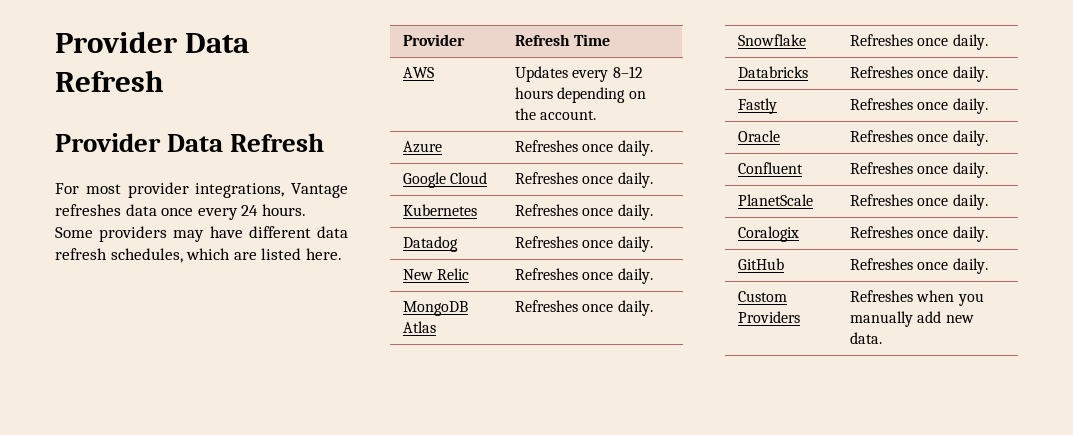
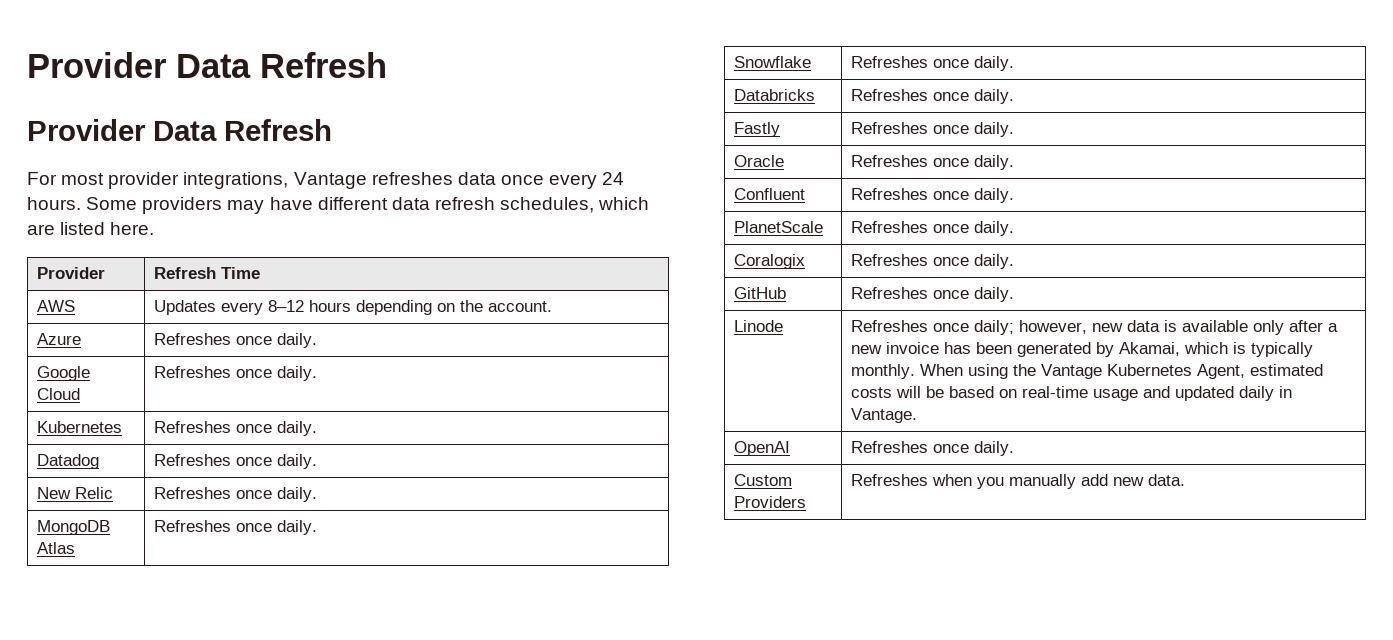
(988, 266) none -> [734,320,784,332] [851,320,1339,335] [851,342,1314,357] [851,364,1324,379] [851,386,1293,401] [851,408,918,423] [734,441,791,456] [851,441,1015,456] // Linode | Refreshes once daily; however, new data is available only after a new invoice has been generated by Akamai, which is typically monthly. When using the Vantage Kubernetes Agent, estimated costs will be based on real-time usage and updated daily in Vantage. // OpenAI | Refreshes once daily.

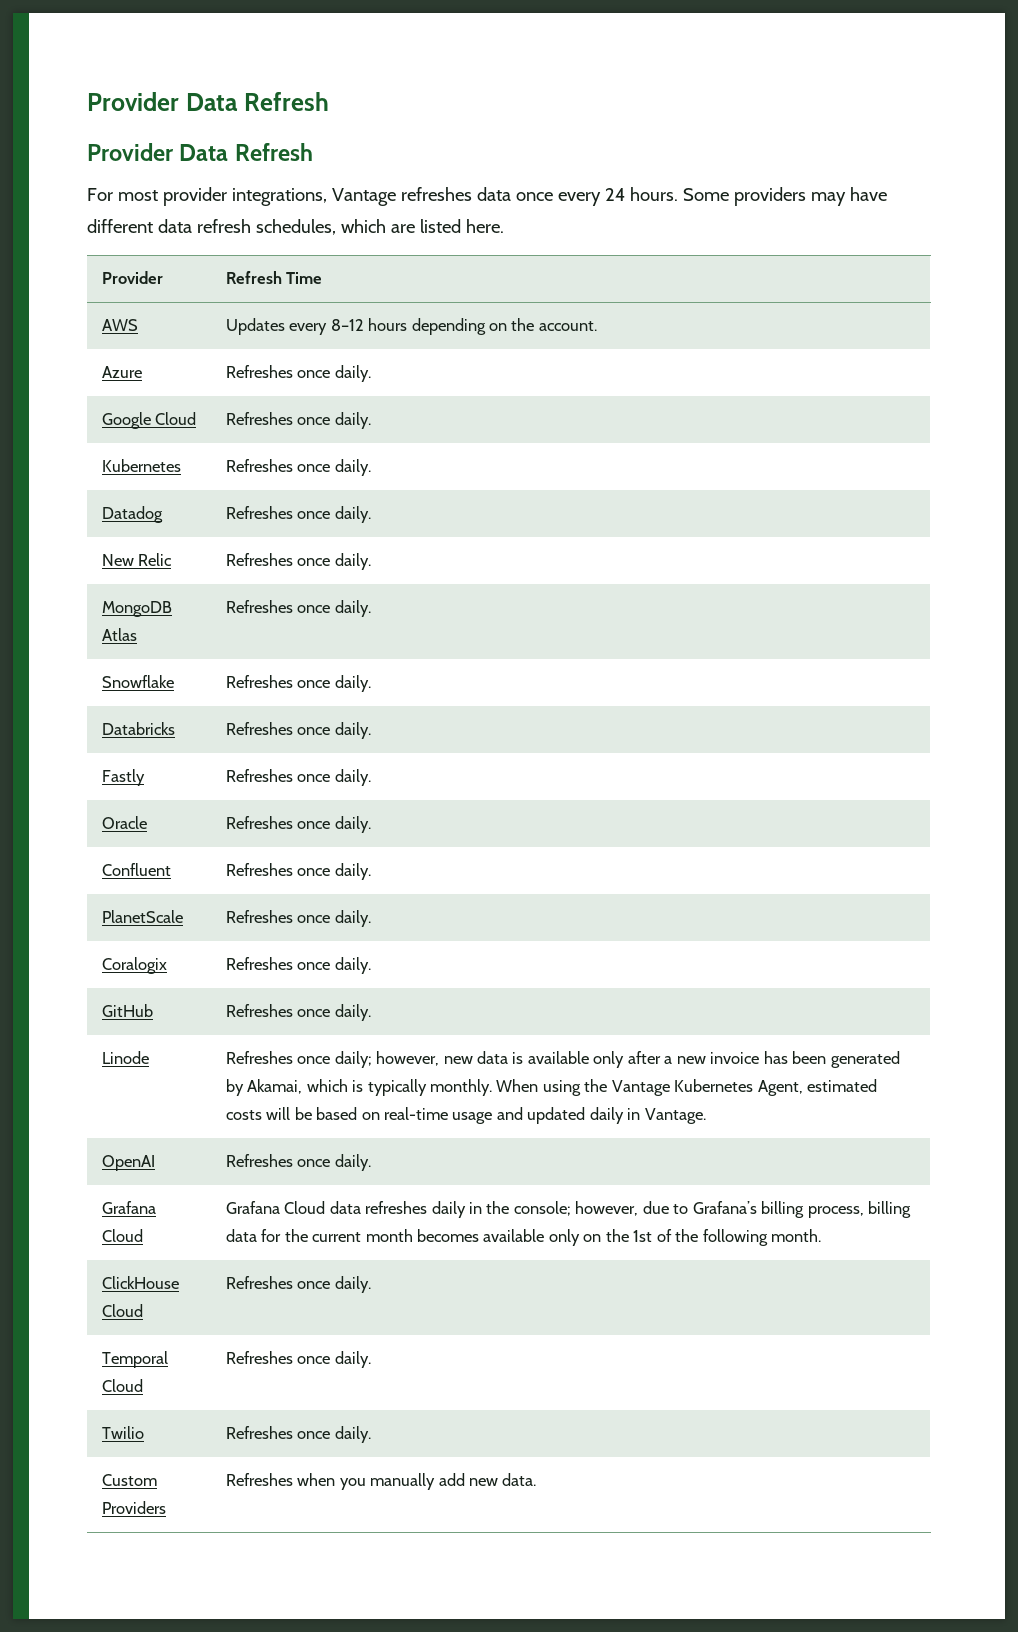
(1015, 448) none -> [101,1201,156,1214] [101,1229,143,1242] [225,1201,912,1218] [225,1229,822,1246] [101,1276,179,1289] [101,1304,143,1317] [225,1276,371,1293] [101,1351,168,1368] [101,1379,143,1392] [225,1351,371,1368] [101,1426,144,1439] [225,1426,371,1443] // Grafana Cloud | Grafana Cloud data refreshes daily in the console; however, due to Grafana’s billing process, billing data for the current month becomes available only on the 1st of the following month. // ClickHouse Cloud | Refreshes once daily. // Temporal Cloud | Refreshes once daily. // Twilio | Refreshes once daily.

